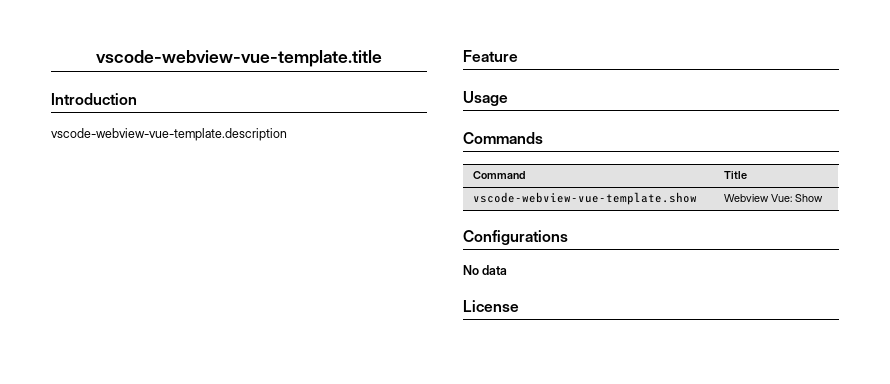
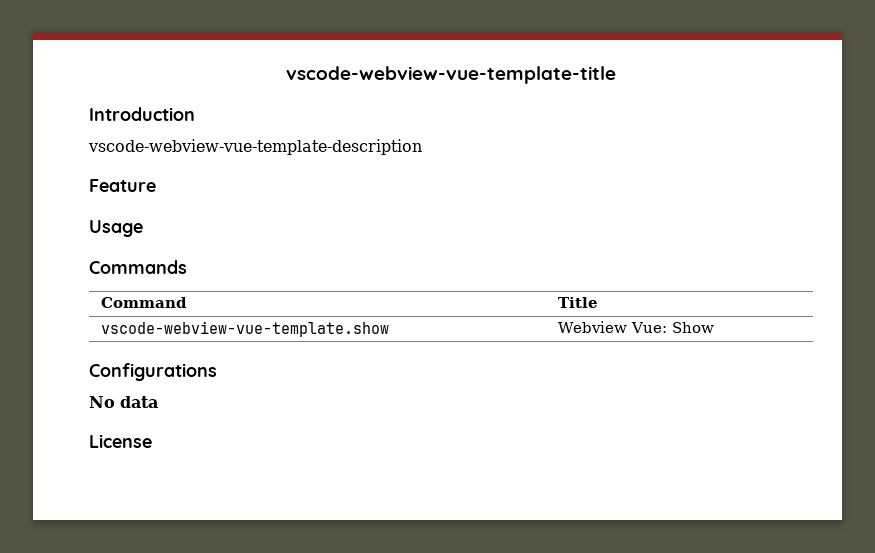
[96,50,382,67] vscode-webview-vue-template.title -> [286,66,616,84] vscode-webview-vue-template-title
[51,128,287,141] vscode-webview-vue-template.description -> [88,139,422,155] vscode-webview-vue-template-description

